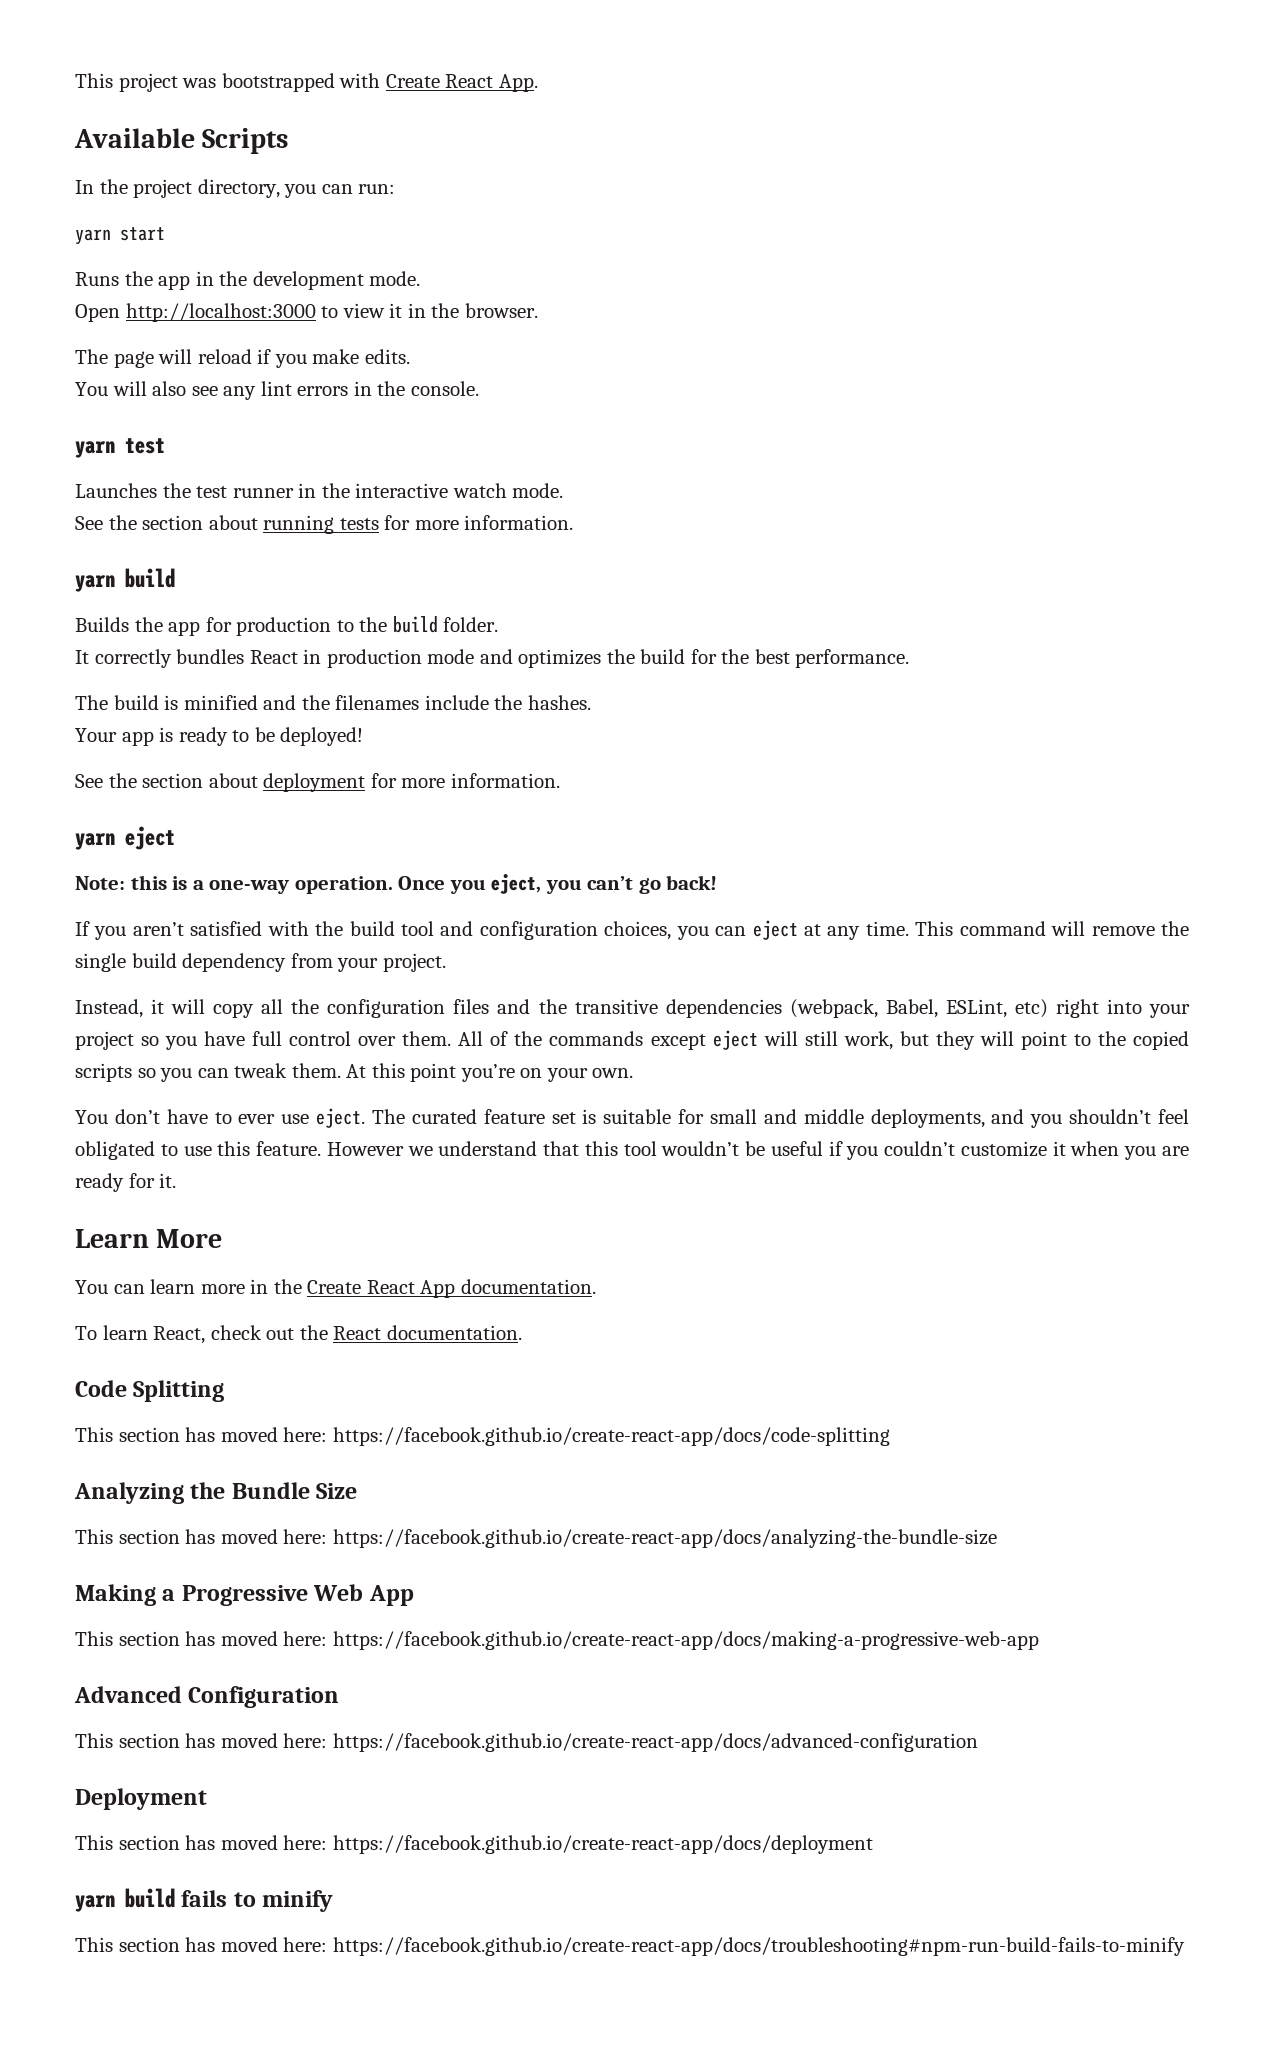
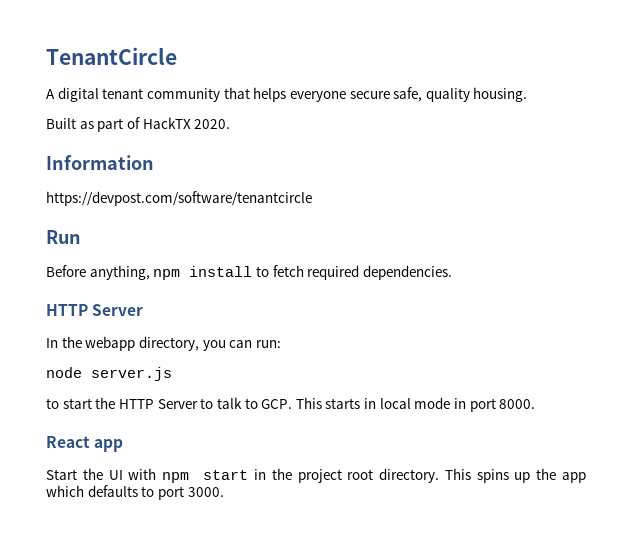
[75,73,538,92] [74,128,289,154] This project was bootstrapped with Create React App. // Available Scripts -> [46,47,177,65] [46,87,528,102] [46,117,231,132] [46,155,154,170] [46,191,312,206] [46,230,81,244] [46,265,452,280] [46,304,144,316] TenantCircle // A digital tenant community that helps everyone secure safe, quality housing. // Built as part of HackTX 2020. // Information // https://devpost.com/software/tenantcircle // Run // Before anything, npm install to fetch required dependencies. // HTTP Server
[133,179,193,198] project -> [85,336,136,351] webapp
[75,227,165,245] [75,271,421,290] [75,303,538,322] [75,349,410,368] [75,381,479,400] [75,438,165,458] [75,483,564,498] [75,515,574,534] [75,568,175,592] [75,616,499,636] [75,649,910,668] [75,695,591,710] [75,727,364,746] [75,773,560,792] [75,826,175,850] [75,874,718,894] [75,920,1190,940] [75,953,446,972] [75,999,1190,1018] [75,1030,1190,1050] [75,1063,634,1082] [75,1108,1190,1128] [75,1141,1190,1160] [75,1173,177,1192] [75,1229,223,1248] [75,1279,596,1298] [75,1325,522,1344] [75,1380,225,1402] [75,1427,890,1446] [74,1482,358,1504] [75,1529,997,1548] [75,1584,414,1606] [75,1631,1039,1650] [74,1686,340,1708] [75,1733,978,1752] [75,1788,207,1810] [75,1835,873,1854] [75,1888,334,1912] [75,1937,1185,1956] yarn start // Runs the app in the development mode. // Open http://localhost:3000 to view it in the browser. // The page will reload if you make edits. // You will also see any lint errors in the console. // yarn test // Launches the test runner in the interactive watch mode. // See the section about running tests for more information. // yarn build // Builds the app for production to the build folder. // It correctly bundles React in production mode and optimizes the build for the best performance. // The build is minified and the filenames include the hashes. // Your app is ready to be deployed! // See the section about deployment for more information. // yarn eject // Note: this is a one-way operation. Once you eject, you can’t go back! // If you aren’t satisfied with the build tool and configuration choices, you can eject at any time. This command will remove the single build dependency from your project. // Instead, it will copy all the configuration files and the transitive dependencies (webpack, Babel, ESLint, etc) right into your project so you have full control over them. All of the commands except eject will still work, but they will point to the copied scripts so you can tweak them. At this point you’re on your own. // You don’t have to ever use eject. The curated feature set is suitable for small and middle deployments, and you shouldn’t feel obligated to use this feature. However we understand that this tool wouldn’t be useful if you couldn’t customize it when you are ready for it. // Learn More // You can learn more in the Create React App documentation. // To learn React, check out the React documentation. // Code Splitting // This section has moved here: https://facebook.github.io/create-react-app/docs/code-splitting // Analyzing the Bundle Size // This section has moved here: https://facebook.github.io/create-react-app/docs/analyzing-the-bundle-size // Making a Progressive Web App // This section has moved here: https://facebook.github.io/create-react-app/docs/making-a-progressive-web-app // Advanced Configuration // This section has moved here: https://facebook.github.io/create-react-app/docs/advanced-configuration // Deployment // This section has moved here: https://facebook.github.io/create-react-app/docs/deployment // yarn build fails to minify // This section has moved here: https://facebook.github.io/create-react-app/docs/troubleshooting#npm-run-build-fails-to-minify -> [46,367,172,381] [46,397,536,412] [46,436,124,452] [46,468,587,483] [46,485,224,500] node server.js // to start the HTTP Server to talk to GCP. This starts in local mode in port 8000. // React app // Start the UI with npm start in the project root directory. This spins up the app which defaults to port 3000.

